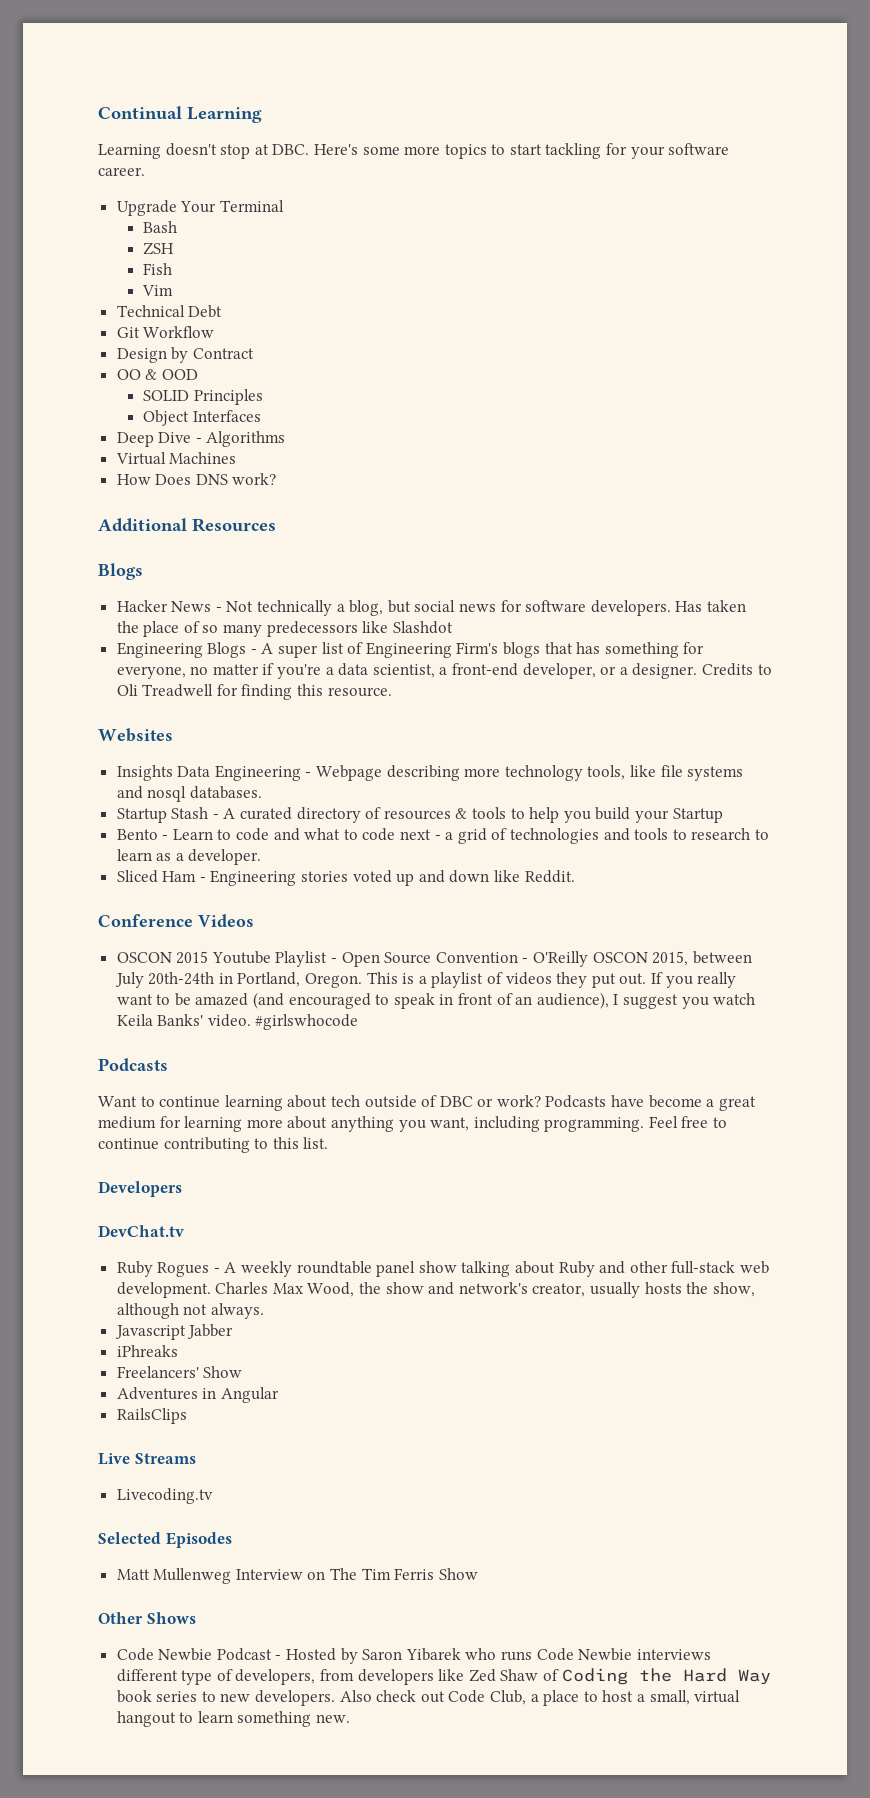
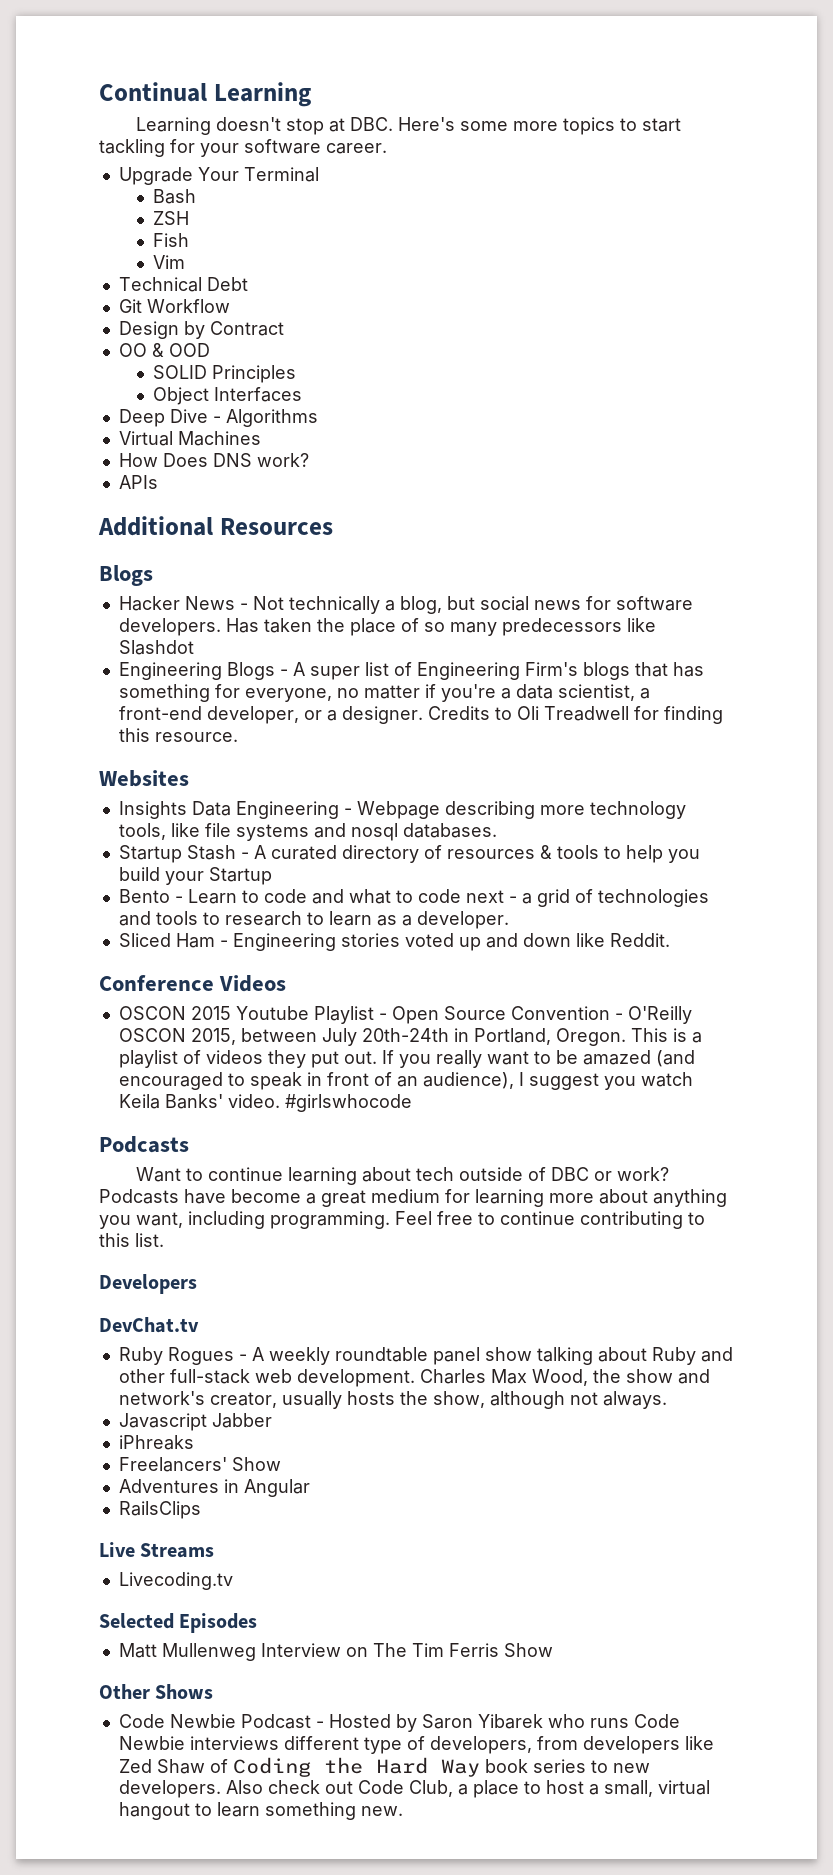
(277, 479) none -> [118,475,158,489] // APIs

